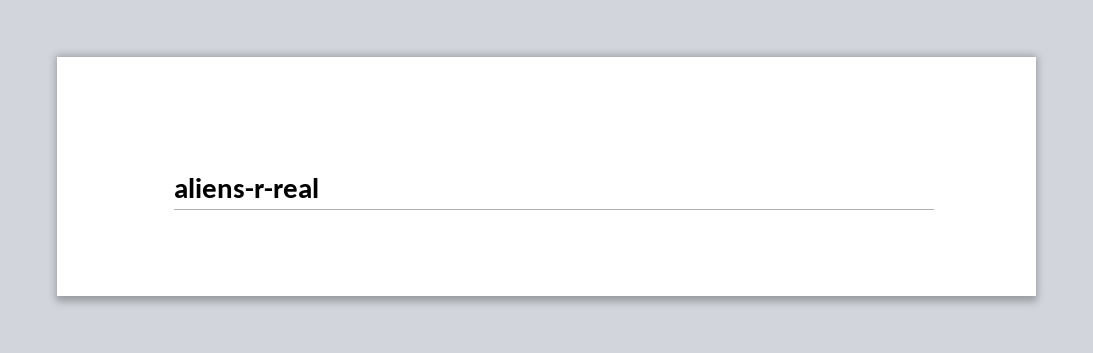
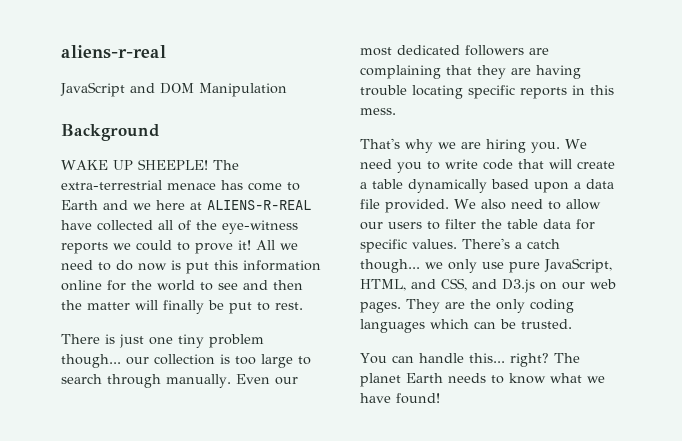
(319, 188) none -> [60,82,287,97] [61,124,160,141] [61,159,239,170] [61,180,300,191] [61,200,311,210] [61,220,298,234] [61,240,298,254] [61,260,321,274] [61,280,303,291] [61,300,303,314] [61,334,264,348] [61,354,311,368] [61,374,298,388] [360,45,549,56] [360,65,581,79] [360,85,614,99] [360,108,396,115] [360,138,587,153] [360,159,615,173] [360,179,614,193] [360,199,601,213] [360,219,595,230] [360,238,560,253] [360,258,612,273] [360,278,616,293] [360,299,574,313] [360,319,572,333] [360,353,580,367] [360,373,605,387] [360,393,440,404] // JavaScript and DOM Manipulation // Background // WAKE UP SHEEPLE! The extra-terrestrial menace has come to Earth and we here at ALIENS-R-REAL have collected all of the eye-witness reports we could to prove it! All we need to do now is put this information online for the world to see and then the matter will finally be put to rest. // There is just one tiny problem though... our collection is too large to search through manually. Even our most dedicated followers are complaining that they are having trouble locating specific reports in this mess. // That's why we are hiring you. We need you to write code that will create a table dynamically based upon a data file provided. We also need to allow our users to filter the table data for specific values. There's a catch though... we only use pure JavaScript, HTML, and CSS, and D3.js on our web pages. They are the only coding languages which can be trusted. // You can handle this... right? The planet Earth needs to know what we have found!

